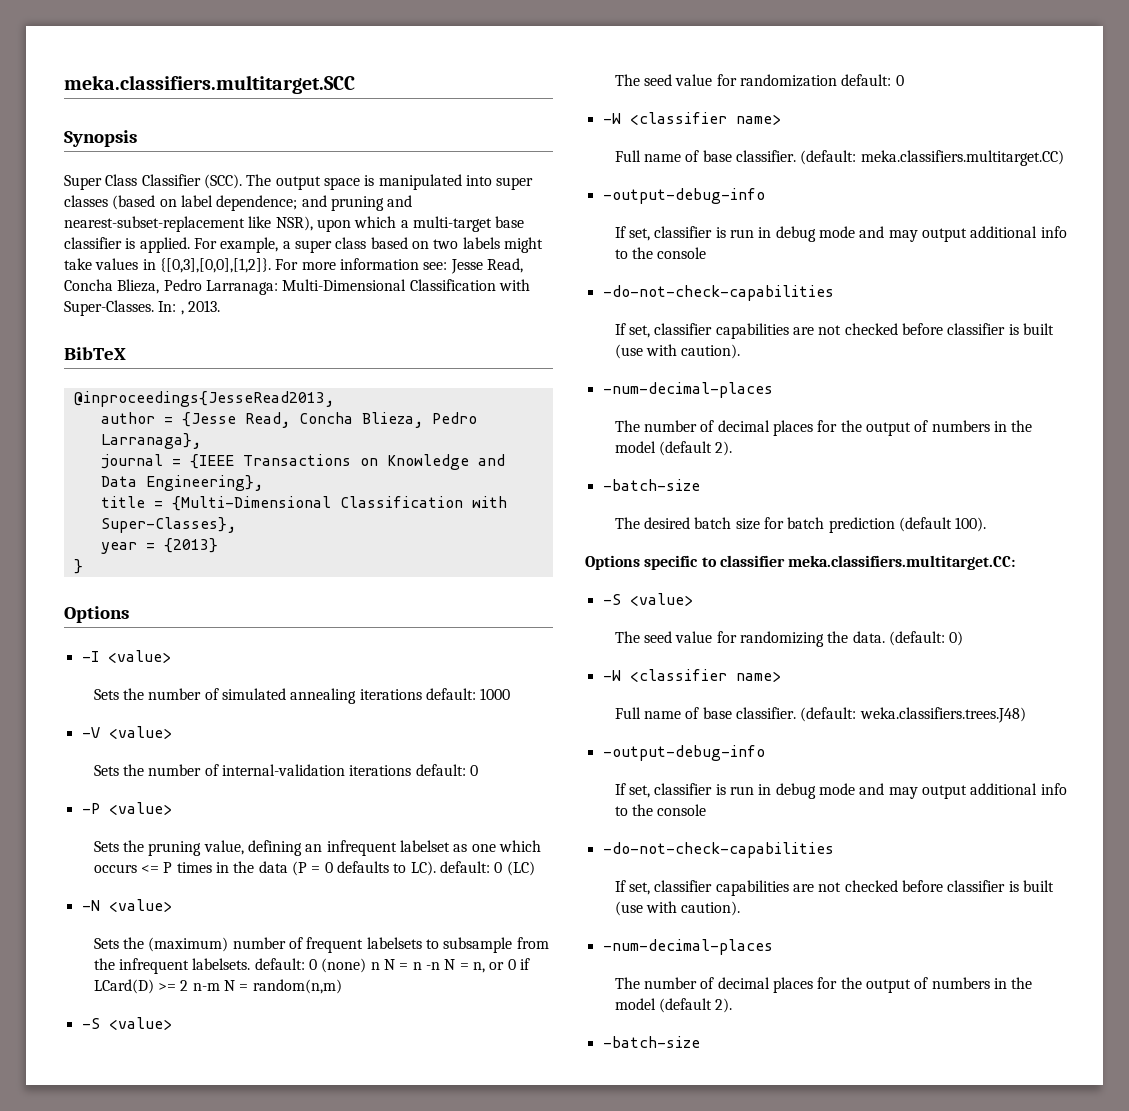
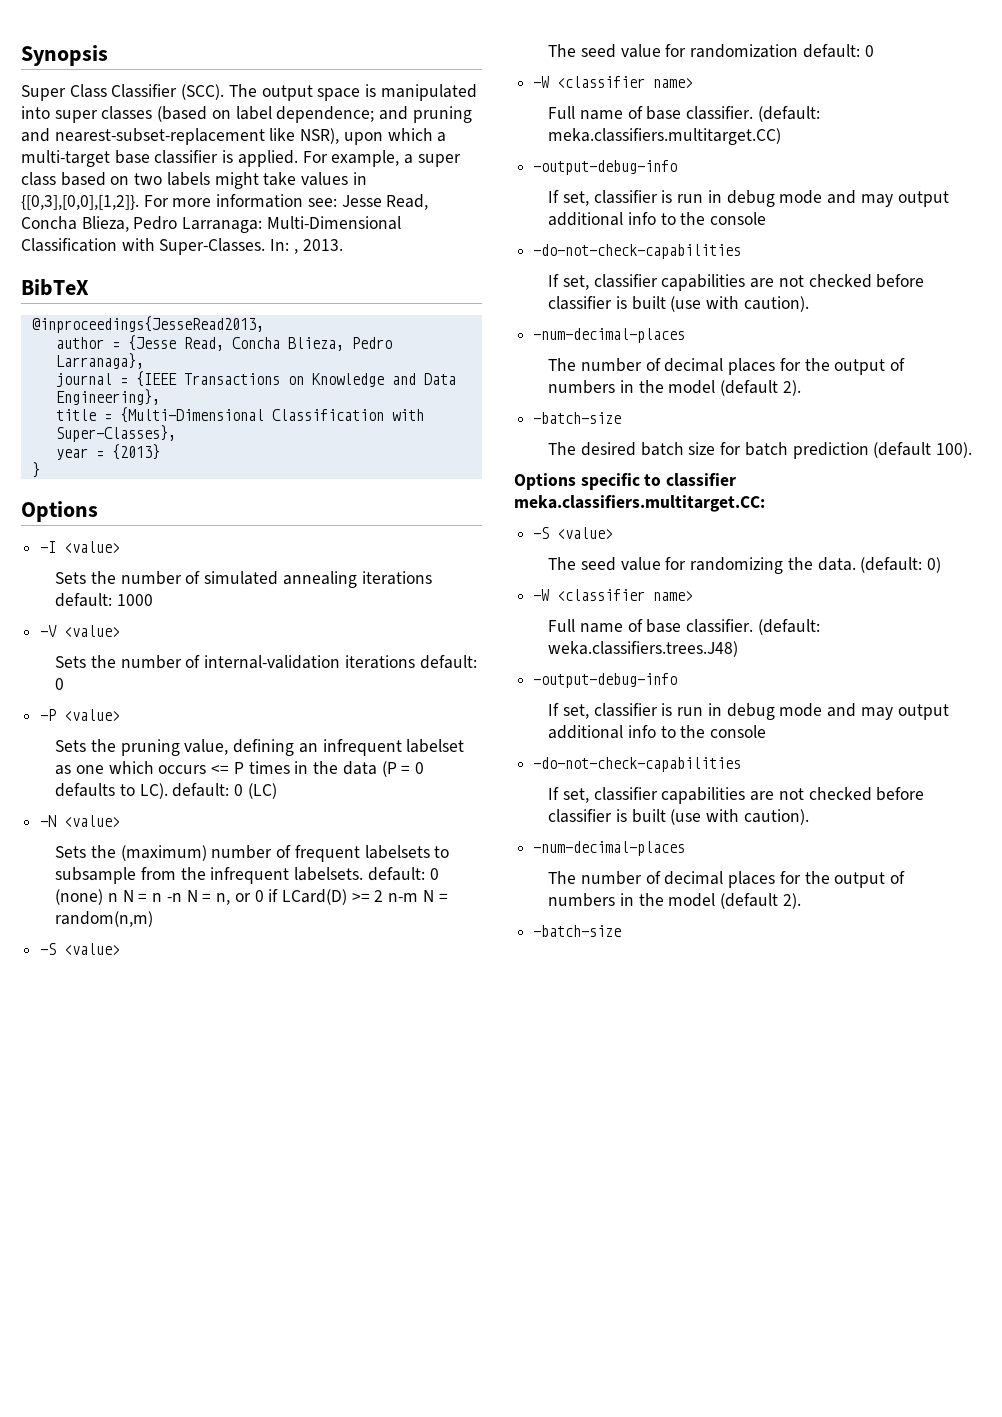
[64,75,355,94] meka.classifiers.multitarget.SCC // -> (21, 55) none

